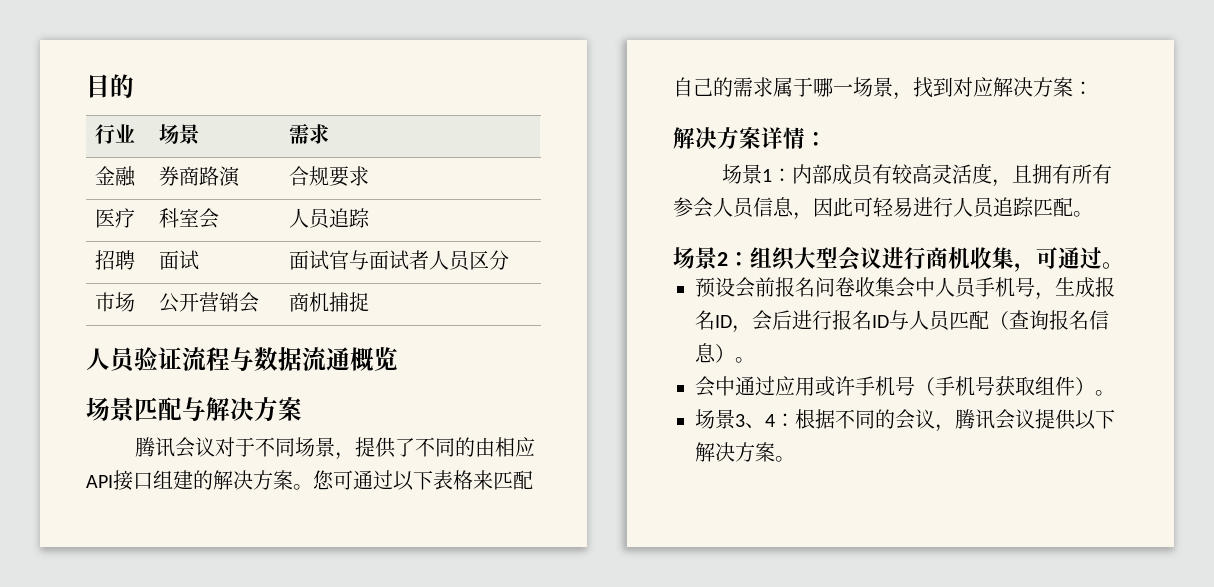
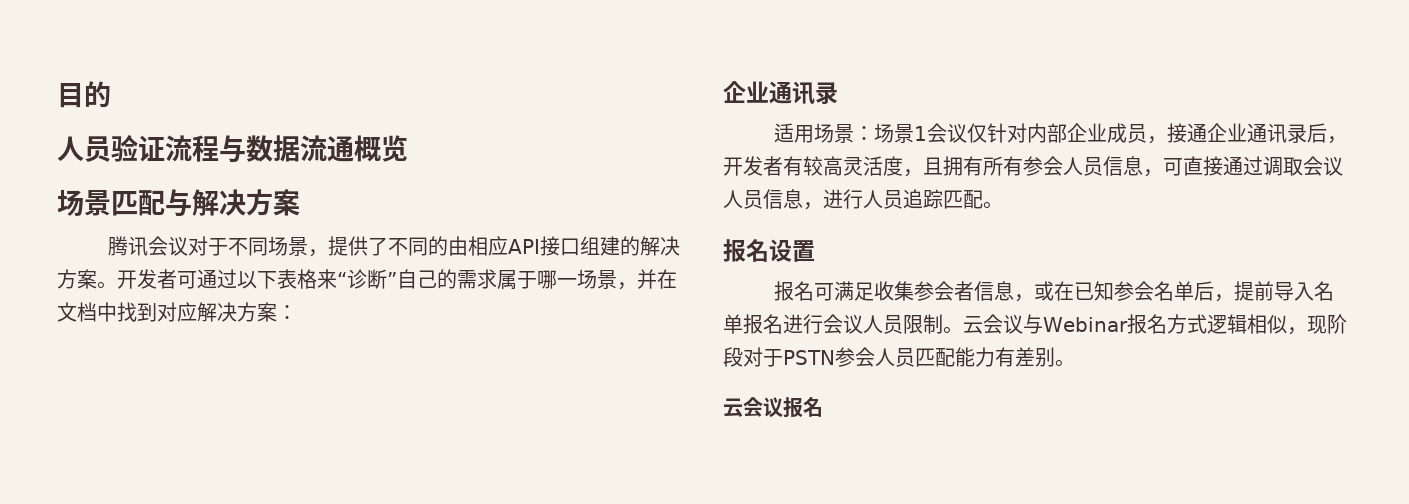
[95,124,136,144] [159,124,201,145] [289,123,330,144] [95,166,137,187] [159,166,242,187] [289,166,370,187] [95,208,136,228] [159,208,220,229] [289,208,371,229] [95,250,136,270] [159,250,200,270] [289,250,510,271] [95,292,136,312] [159,292,260,313] [289,292,370,312] // 行业 | 场景 | 需求 // 金融 | 券商路演 | 合规要求 // 医疗 | 科室会 | 人员追踪 // 招聘 | 面试 | 面试官与面试者人员区分 // 市场 | 公开营销会 | 商机捕捉 -> (111, 94) none
[313,470,334,490] 您 -> [117,269,177,289] 开发者
[493,470,533,490] 匹配 -> [337,269,397,289] “诊断”
(913, 96) none -> [637,269,677,289] [57,302,117,322] 并在文档中
[673,127,827,149] [721,164,874,185] 解决方案详情： // 场景1：内部成员 -> [723,81,838,105] [774,123,1348,144] [723,156,783,176] 企业通讯录 // 适用场景：场景1会议仅针对内部企业成员，接通企业通讯录后，开发者
[813,197,913,217] 因此可轻易 -> [1163,156,1343,176] [723,189,823,210] 可直接通过调取会议人员信息，
[673,247,1124,272] [695,277,1115,300] [695,310,1109,333] [695,343,755,363] [695,376,1115,397] [695,409,1115,432] [695,442,795,462] 场景2：组织大型会议进行商机收集，可通过。 // 预设会前报名问卷收集会中人员手机号，生成报名ID，会后进行报名ID与人员匹配（查询报名信息）。 // 会中通过应用或许手机号（手机号获取组件）。 // 场景3、4：根据不同的会议，腾讯会议提供以下解决方案。 -> [723,239,815,262] [774,281,1335,302] [723,314,1347,335] [723,347,1075,367] [723,397,823,418] 报名设置 // 报名可满足收集参会者信息，或在已知参会名单后，提前导入名单报名进行会议人员限制。云会议与Webinar报名方式逻辑相似，现阶段对于PSTN参会人员匹配能力有差别。 // 云会议报名

